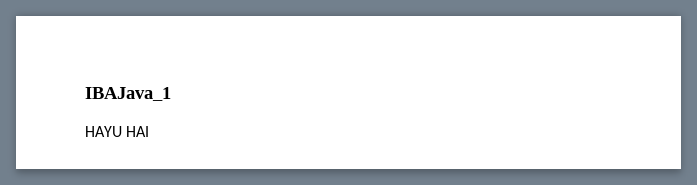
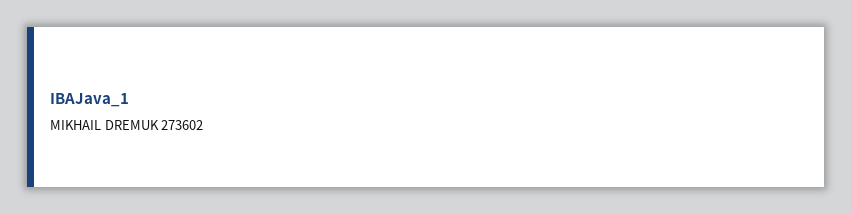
[85,126,150,137] HAYU HAI -> [50,120,204,130] MIKHAIL DREMUK 273602

